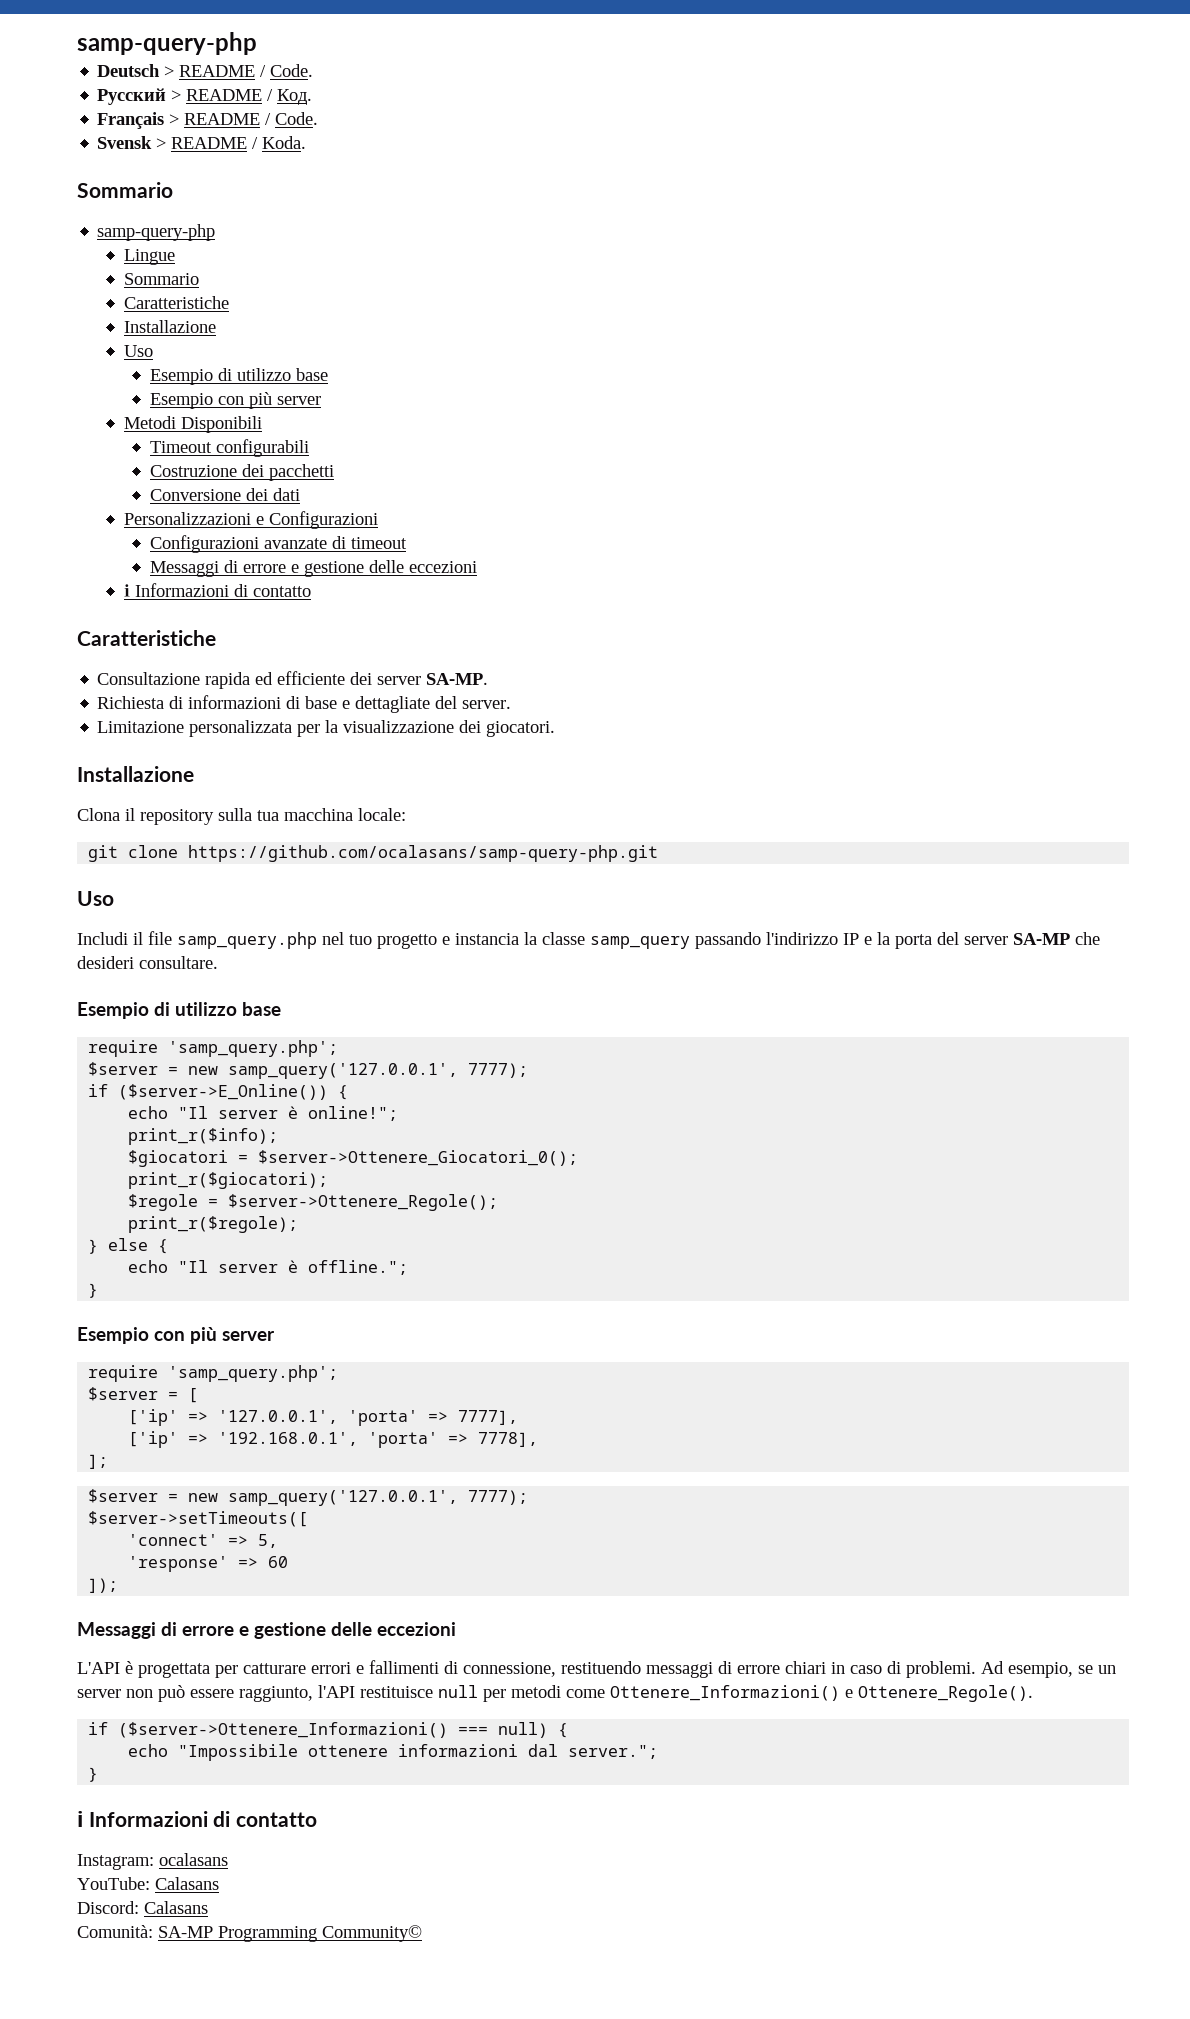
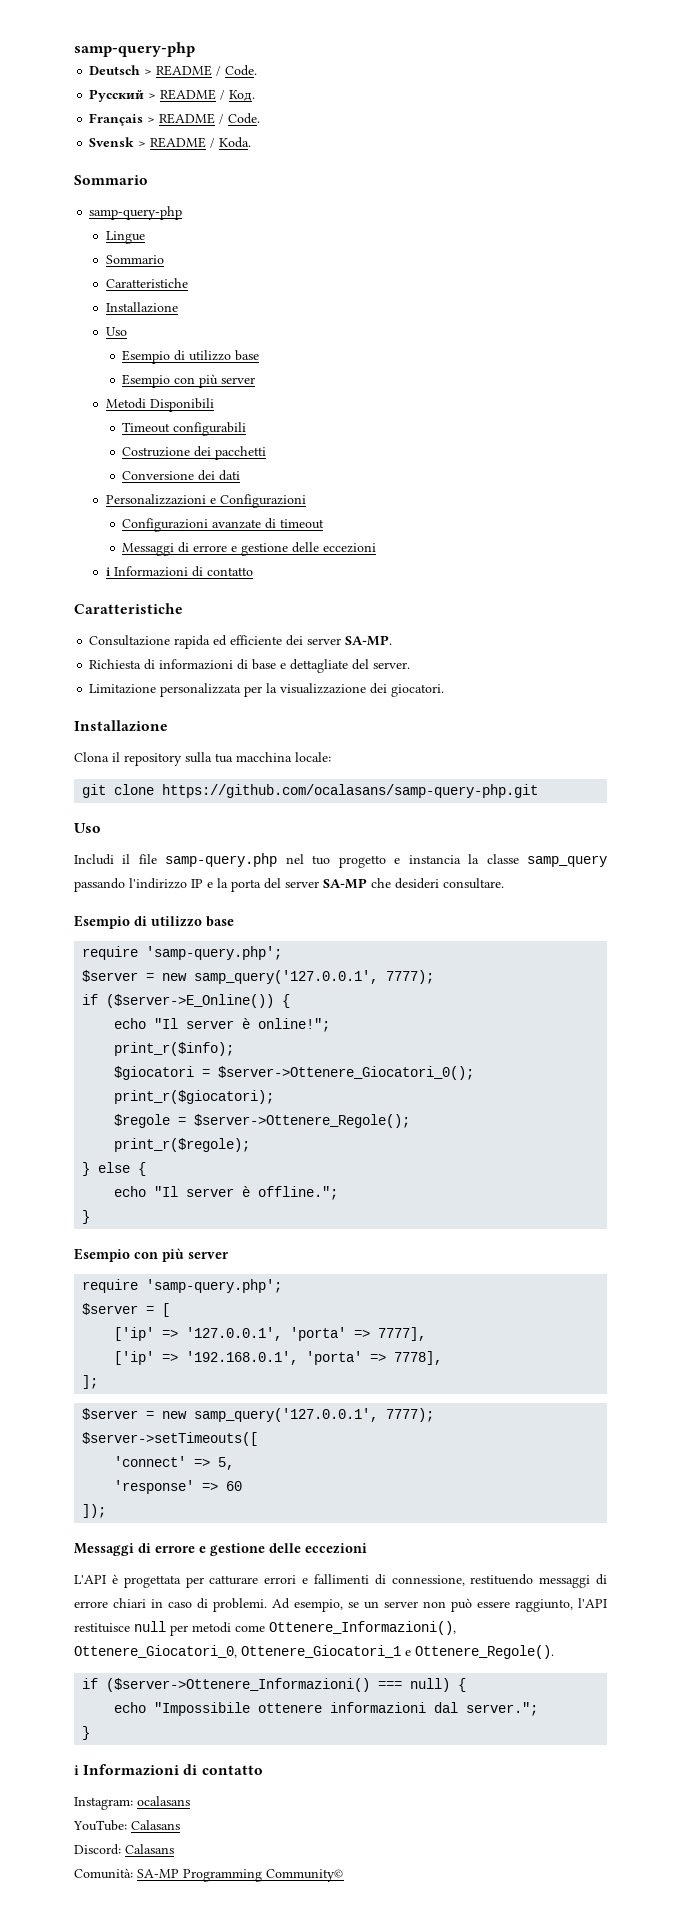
[177,932,317,949] samp_query.php -> [165,853,278,867] samp-query.php
[168,1040,339,1057] 'samp_query.php'; -> [146,946,283,960] 'samp-query.php';
[168,1365,339,1382] 'samp_query.php'; -> [146,1279,283,1293] 'samp-query.php';
[610,1685,840,1701] Ottenere_Informazioni() -> [269,1621,456,1635] [74,1645,401,1658] Ottenere_Informazioni(), Ottenere_Giocatori_0, Ottenere_Giocatori_1

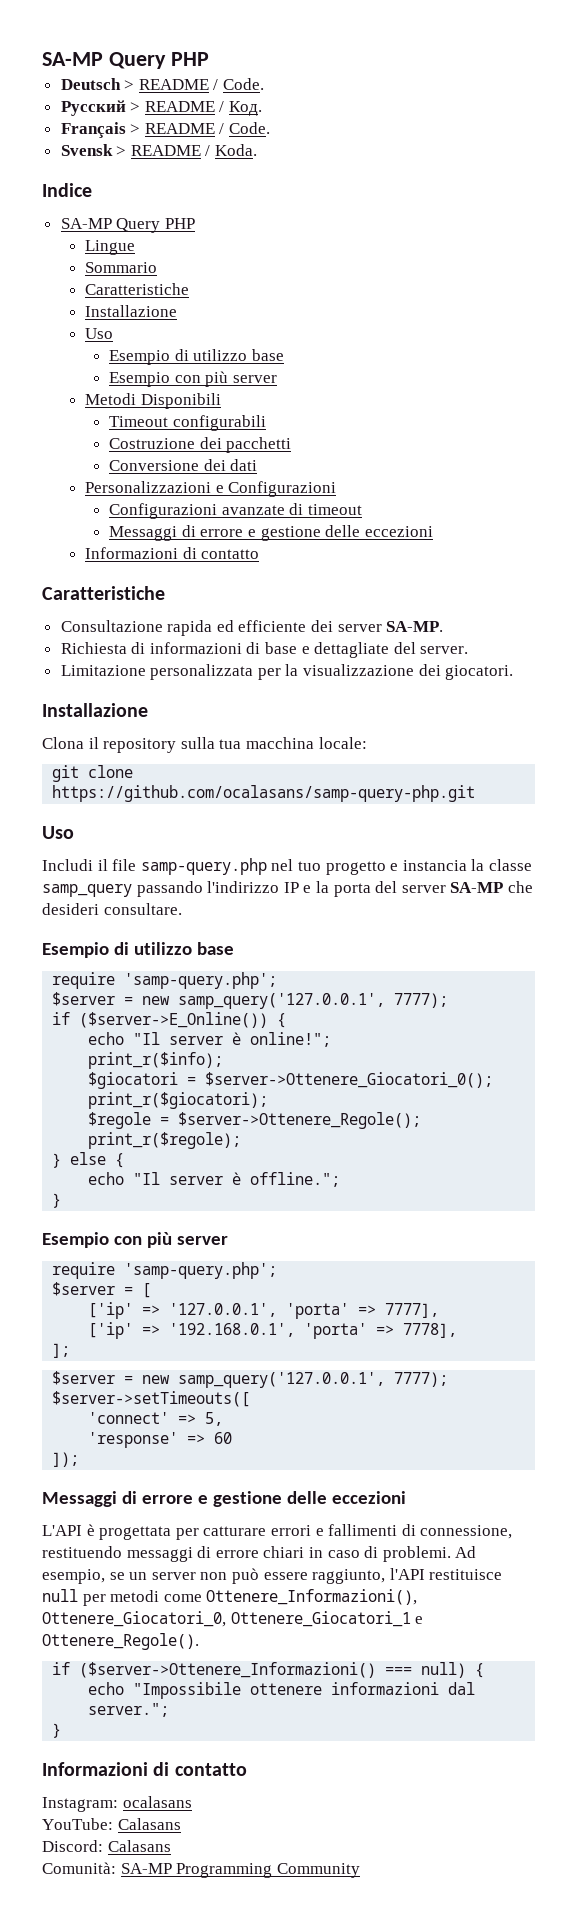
[74,42,195,57] samp-query-php -> [42,52,209,69] SA-MP Query PHP
[74,175,148,185] [89,206,183,220] Sommario // samp-query-php -> [42,183,92,197] [60,218,195,233] Indice // SA-MP Query PHP
[105,567,110,576] ℹ -> (433, 531) none
[74,1765,79,1776] ℹ -> (62, 1730) none
[266,1869,344,1882] Community© -> [276,1863,360,1878] Community

